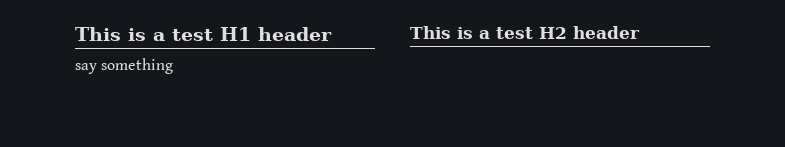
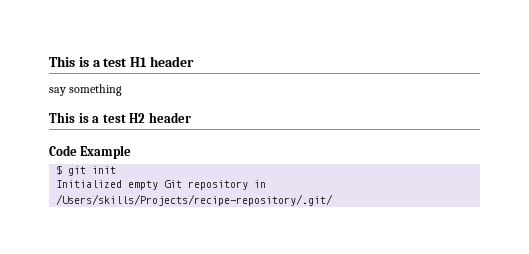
(640, 32) none -> [49,145,132,159] [56,165,117,176] [56,180,267,190] [56,194,334,206] // Code Example // $ git init // Initialized empty Git repository in /Users/skills/Projects/recipe-repository/.git/

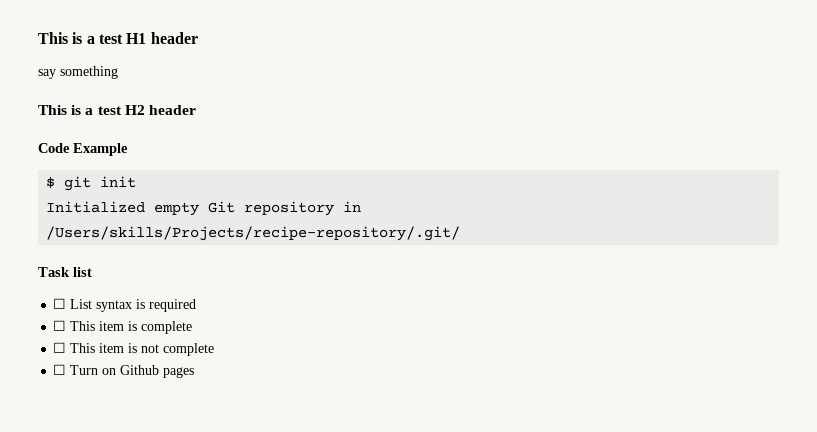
(334, 200) none -> [38,267,92,277] [53,298,197,312] [53,320,193,334] [53,342,215,356] [53,364,195,378] // Task list // ☐ List syntax is required // ☐ This item is complete // ☐ This item is not complete // ☐ Turn on Github pages

